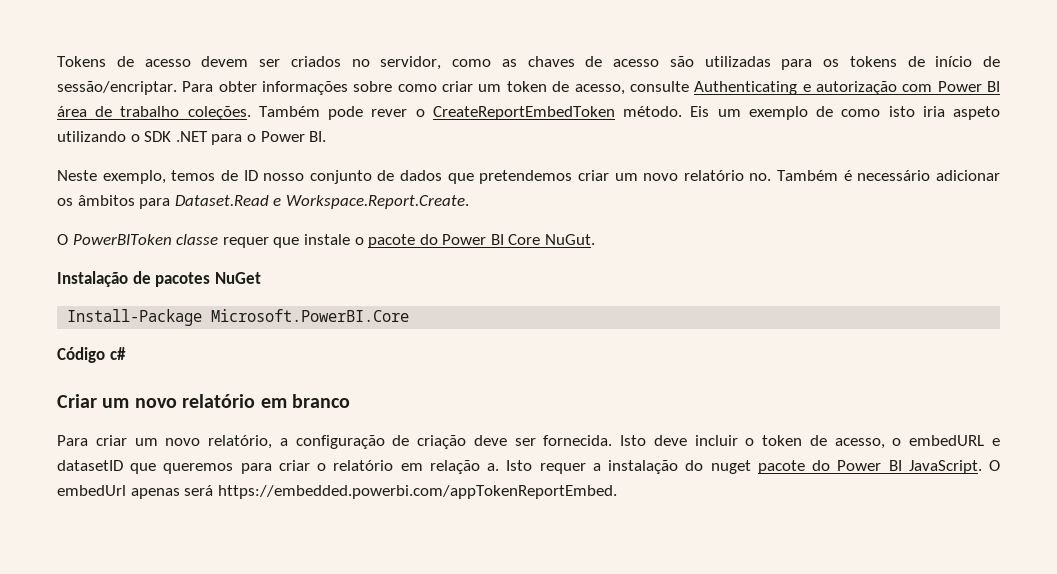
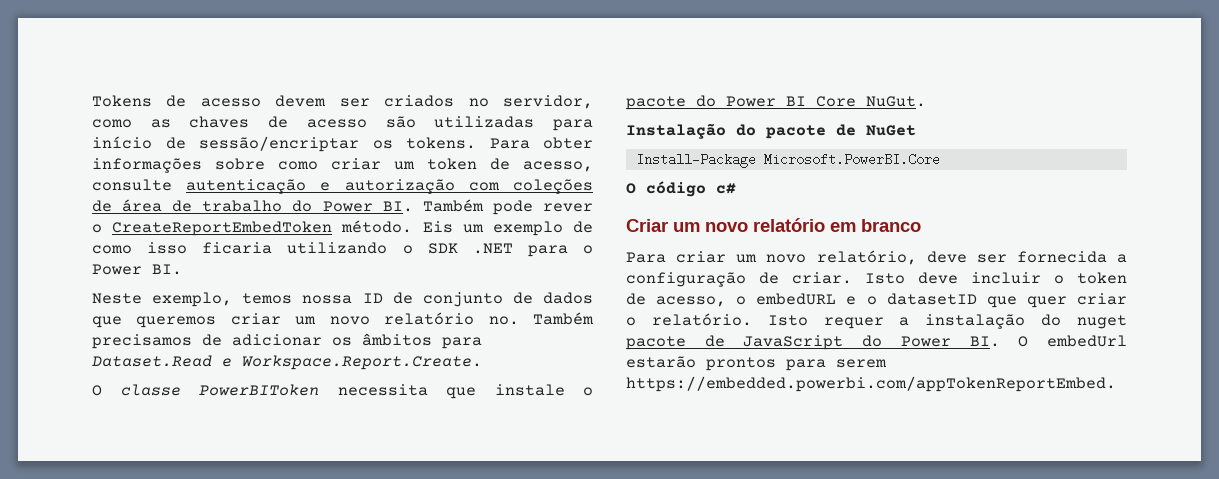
[823,56,1000,67] [57,81,177,95] os tokens de início de sessão/encriptar. -> [92,136,476,152] início de sessão/encriptar os tokens.
[694,81,798,95] Authenticating -> [186,179,307,194] autenticação
[937,81,1001,92] Power BI -> [513,179,593,194] [92,200,112,212] coleções de
[187,106,251,120] coleções. -> [292,200,413,212] do Power BI.
[888,106,1001,120] isto iria aspeto -> [147,242,273,254] isso ficaria
[220,170,305,181] de ID nosso -> [302,292,413,304] nossa ID de
[479,170,573,184] pretendemos -> [136,316,217,328] queremos
[843,170,931,181] é necessário -> [92,334,222,349] precisamos de
[72,234,269,248] PowerBIToken classe requer -> [120,384,428,396] classe PowerBIToken necessita
[132,271,211,287] de pacotes -> [736,124,856,139] do pacote de
[57,347,105,363] Código -> [626,181,706,197] O código
[279,435,613,449] a configuração de criação deve ser fornecida. -> [926,251,1127,263] [626,272,852,287] deve ser fornecida a configuração de criar.
(1001, 442) none -> [866,296,877,305] o
[163,460,500,474] queremos para criar o relatório em relação a. -> [1026,293,1127,308] [626,313,752,326] quer criar o relatório.
[812,460,1000,474] [57,485,214,499] do Power BI JavaScript. O embedUrl apenas será -> [704,335,1127,350] [626,356,887,371] de JavaScript do Power BI. O embedUrl estarão prontos para serem

